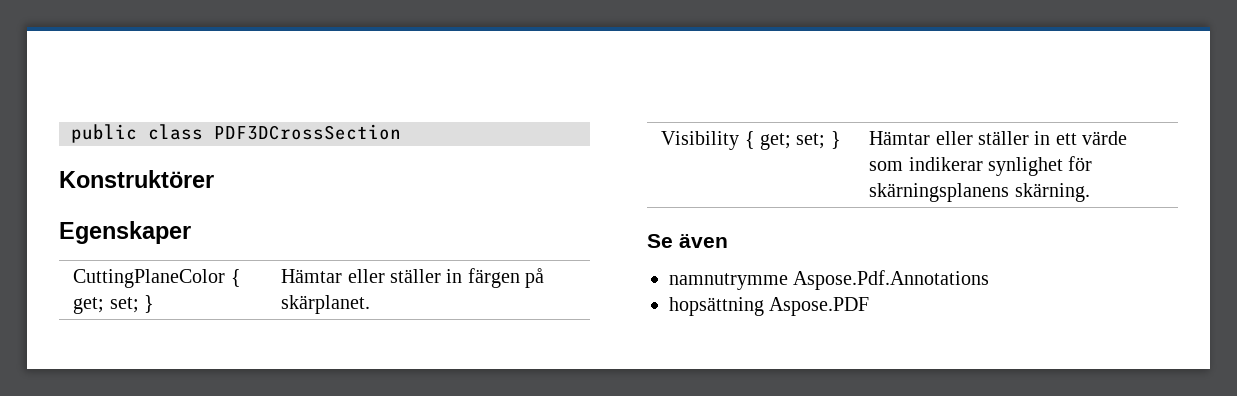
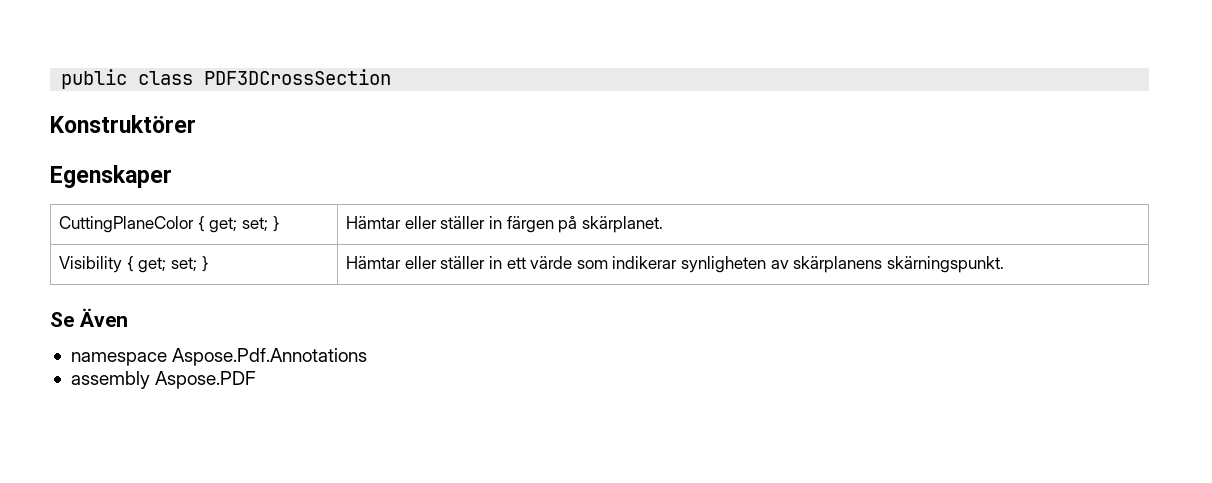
[987,156,1093,176] [869,183,1090,202] synlighet för skärningsplanens skärning. -> [680,256,1004,273] synligheten av skärplanens skärningspunkt.
[679,234,728,248] [669,273,788,290] även // namnutrymme -> [78,308,128,327] [70,352,167,366] Även // namespace
[669,297,764,316] hopsättning -> [70,371,150,389] assembly

